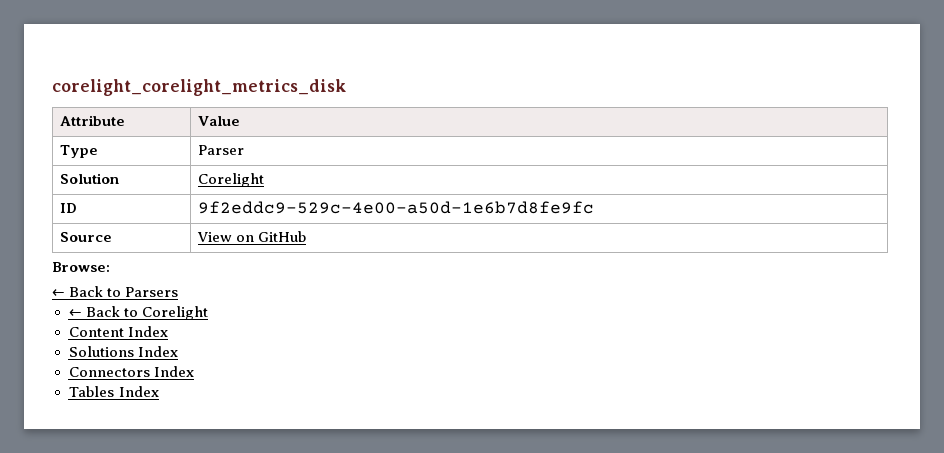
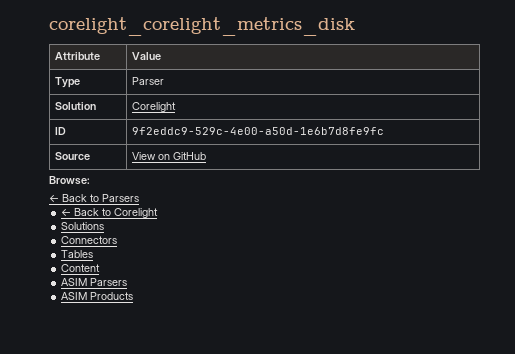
[68,326,168,337] // Content Index -> (159, 213) none
[137,346,178,357] Index -> (105, 226) none
[153,366,194,377] Index -> (118, 240) none
[118,386,159,397] Index -> [61,264,101,272] [61,278,128,286] [61,292,134,300] // Content // ASIM Parsers // ASIM Products

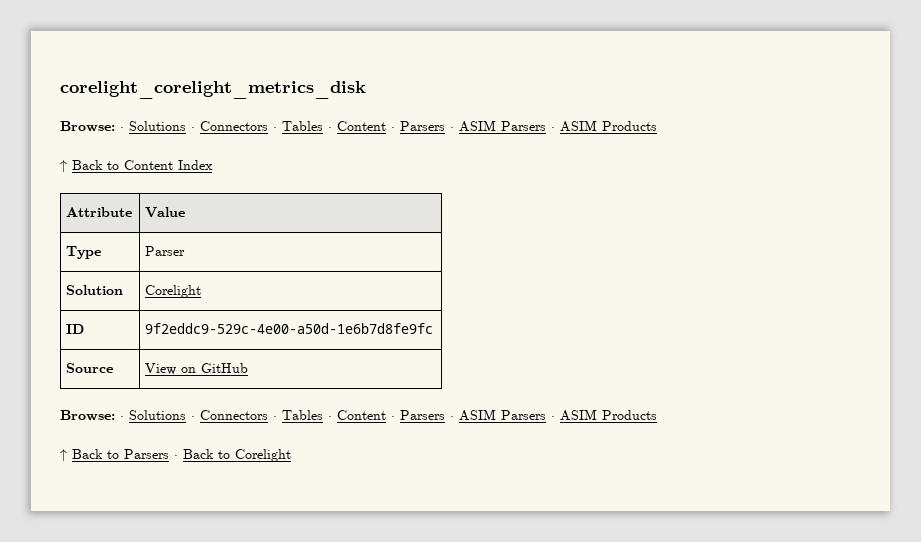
(355, 26) none -> [60,120,657,132] [60,160,213,173] // Browse: · Solutions · Connectors · Tables · Content · Parsers · ASIM Parsers · ASIM Products // ↑ Back to Content Index
[49,194,59,202] // ← -> [120,409,657,421] [60,449,67,462] · Solutions · Connectors · Tables · Content · Parsers · ASIM Parsers · ASIM Products // ↑
[61,208,72,216] // ← -> [174,455,178,459] ·
[61,222,105,230] [61,236,118,244] [61,250,94,258] [61,264,101,272] [61,278,128,286] [61,292,134,300] // Solutions // Connectors // Tables // Content // ASIM Parsers // ASIM Products -> (291, 455) none

